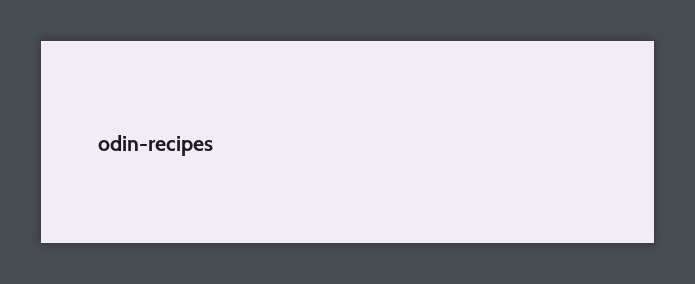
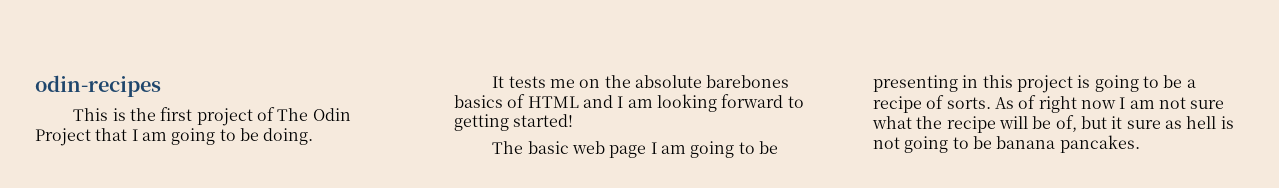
(213, 145) none -> [73,107,351,126] [35,128,314,146] [492,75,790,88] [454,94,804,112] [454,114,574,131] [492,141,778,158] [873,75,1196,93] [873,95,1225,113] [872,115,1234,133] [873,135,1140,153] // This is the first project of The Odin Project that I am going to be doing. // It tests me on the absolute barebones basics of HTML and I am looking forward to getting started! // The basic web page I am going to be presenting in this project is going to be a recipe of sorts. As of right now I am not sure what the recipe will be of, but it sure as hell is not going to be banana pancakes.

